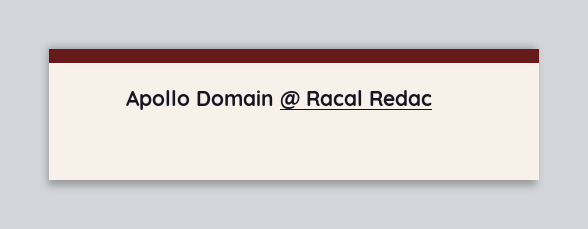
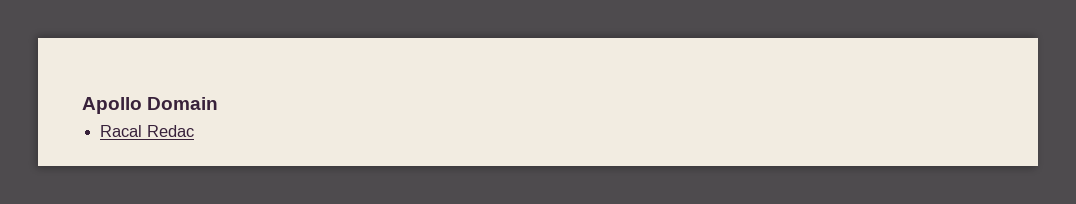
[280,91,300,109] @ -> (219, 103) //

